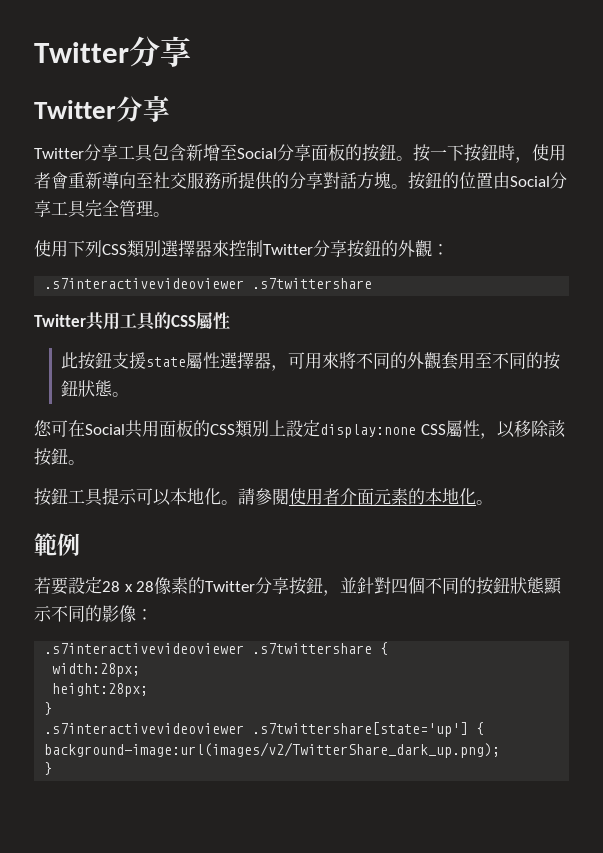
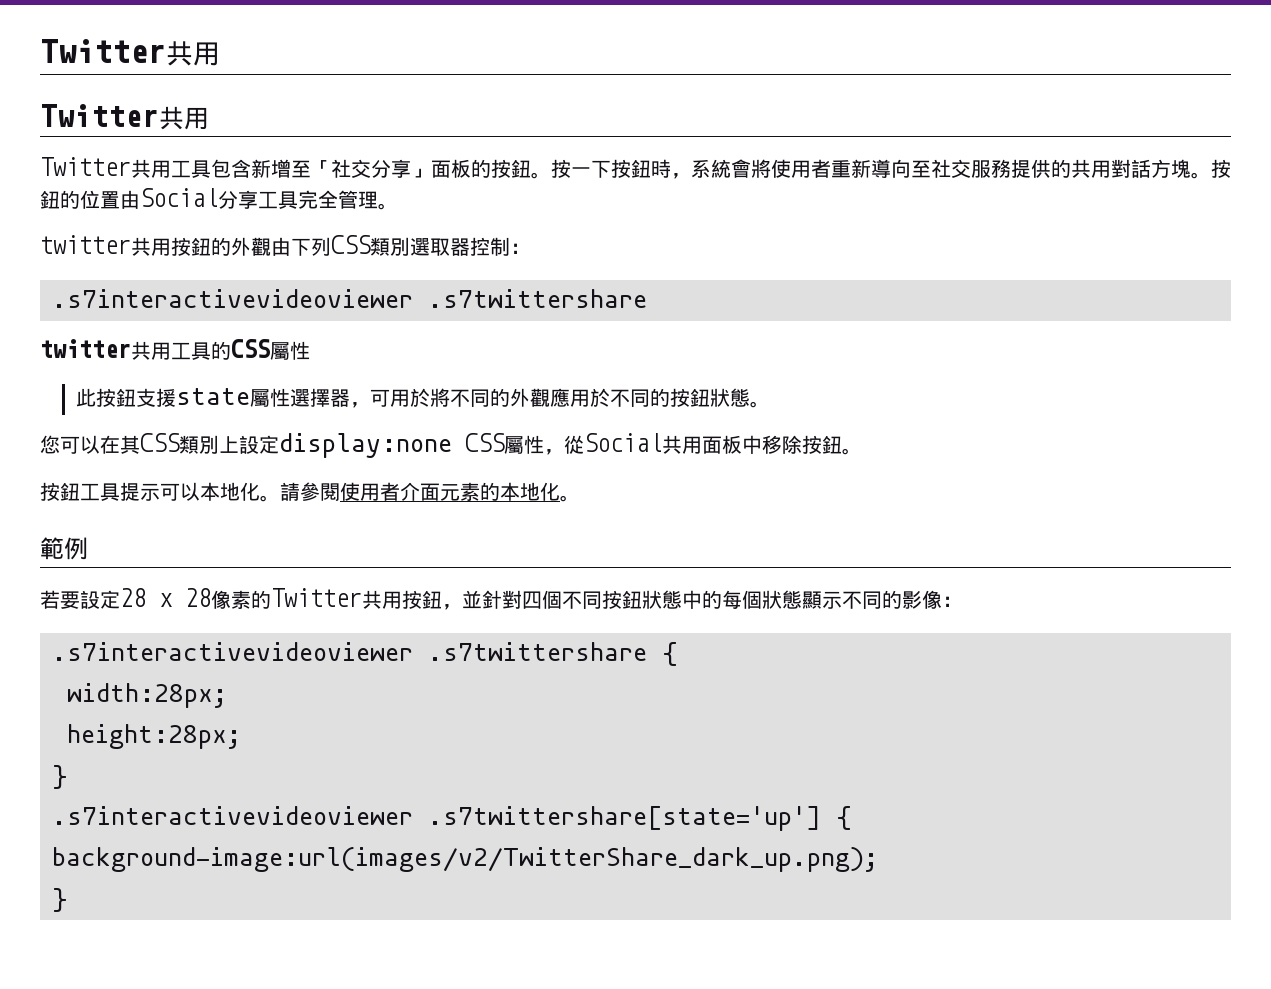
[34,36,191,67] [34,95,170,122] [34,144,118,161] Twitter分享 // Twitter分享 // Twitter分享 -> [40,39,220,66] [40,104,209,130] [40,157,171,178] Twitter共用 // Twitter共用 // Twitter共用
[237,144,311,161] Social分享 -> [311,159,431,178] 「社交分享」
[532,144,566,161] [34,172,68,189] 使用者會 -> [691,159,831,178] 系統會將使用者
[221,172,323,190] 所提供的分享 -> [1011,159,1111,178] 提供的共用
[34,240,432,258] 使用下列CSS類別選擇器來控制Twitter分享按鈕的外觀 -> [40,235,510,256] twitter共用按鈕的外觀由下列CSS類別選取器控制
[34,314,86,327] Twitter -> [40,339,131,358] twitter
[322,352,340,369] 來 -> [410,388,431,407] 於
[441,352,493,370] 套用至 -> [550,388,611,407] 應用於
[68,420,210,438] 在Social共用面板的 -> [80,435,140,454] 以在其
[496,420,566,438] 以移除該 -> [564,433,802,454] 從Social共用面板中移除
[255,577,290,594] 分享 -> [362,590,402,609] 共用
[459,577,546,595] 的按鈕狀態 -> [602,590,802,609] 按鈕狀態中的每個狀態

